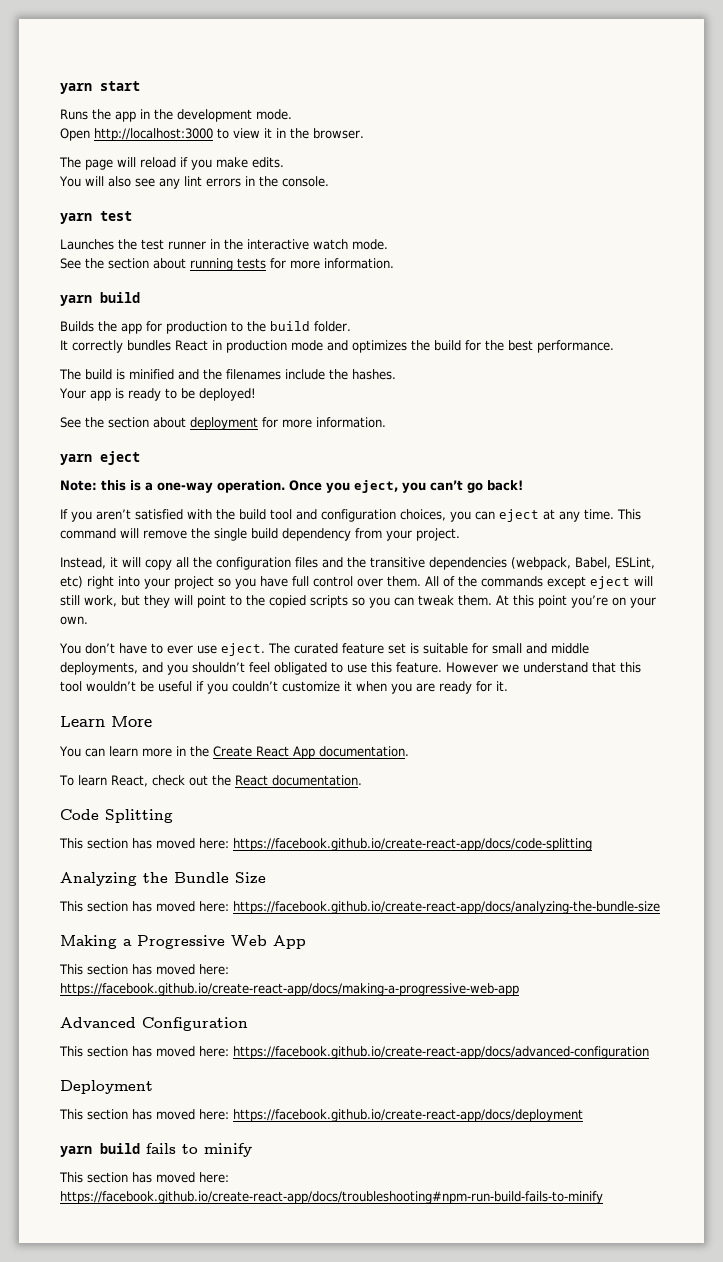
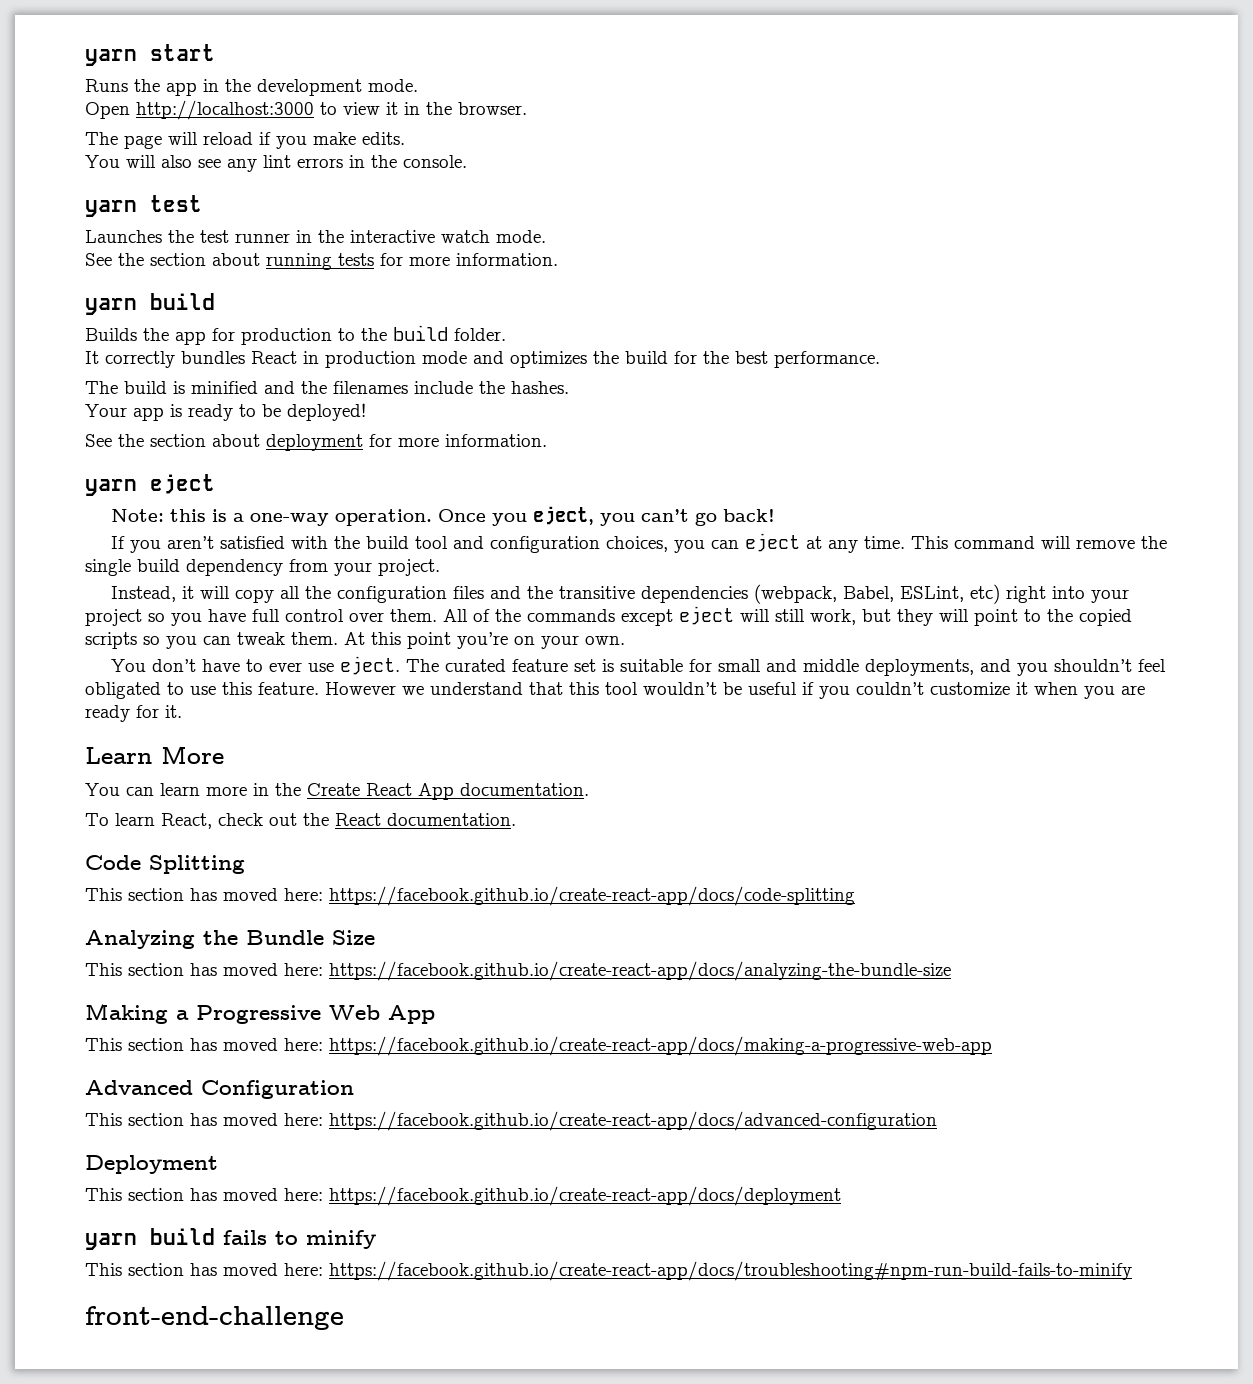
(603, 1197) none -> [85,1306,344,1330] // front-end-challenge

